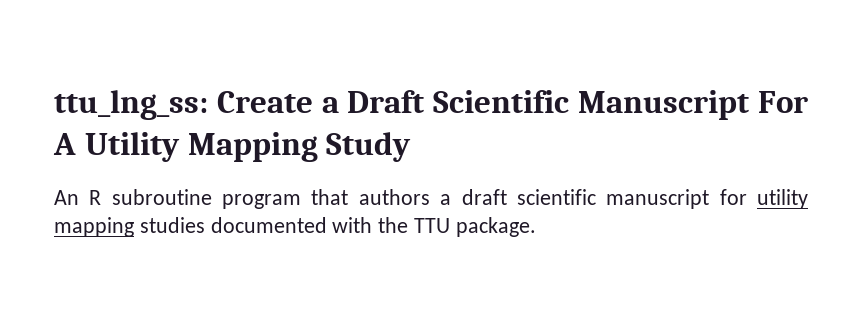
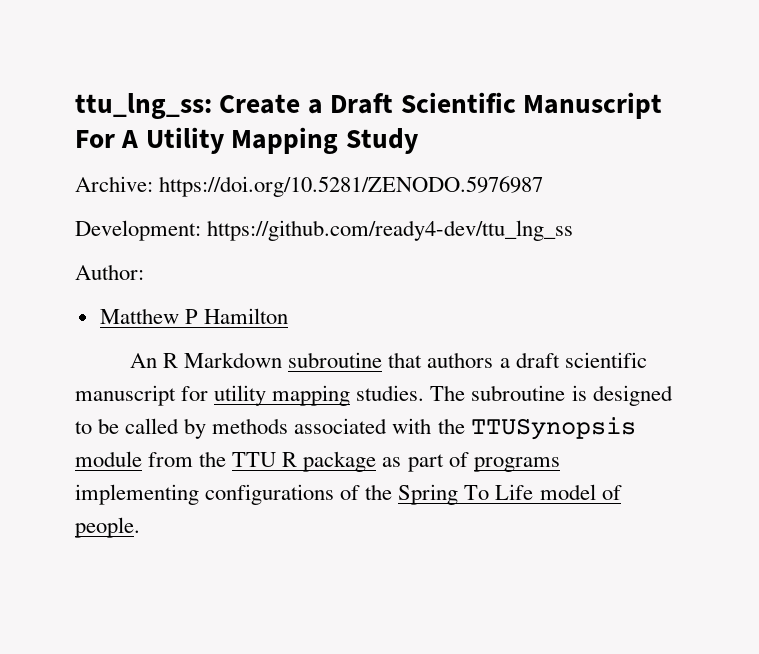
(412, 147) none -> [75,176,544,197] [75,220,574,241] [75,264,144,280] [99,308,288,324] // Archive: https://doi.org/10.5281/ZENODO.5976987 // Development: https://github.com/ready4-dev/ttu_lng_ss // Author: // Matthew P Hamilton
[111,189,302,209] subroutine program -> [184,352,383,368] Markdown subroutine
[139,217,536,237] studies documented with the TTU package. -> [356,385,673,406] [75,417,636,440] [75,451,560,472] [75,484,622,505] [75,517,140,538] studies. The subroutine is designed to be called by methods associated with the TTUSynopsis module from the TTU R package as part of programs implementing configurations of the Spring To Life model of people.

